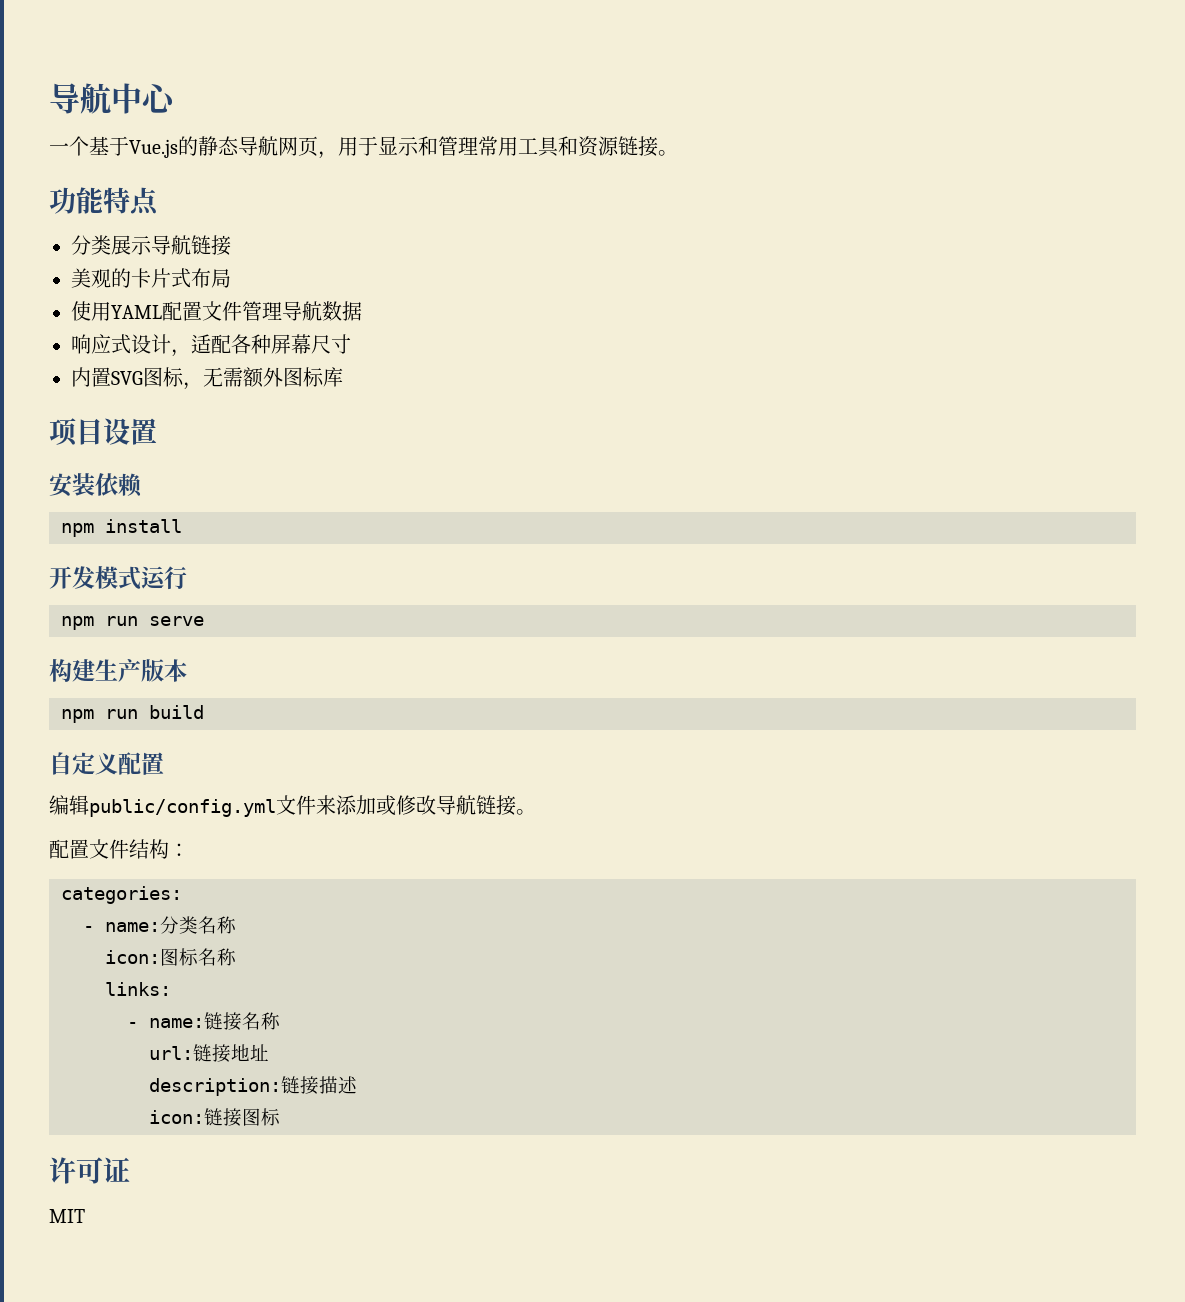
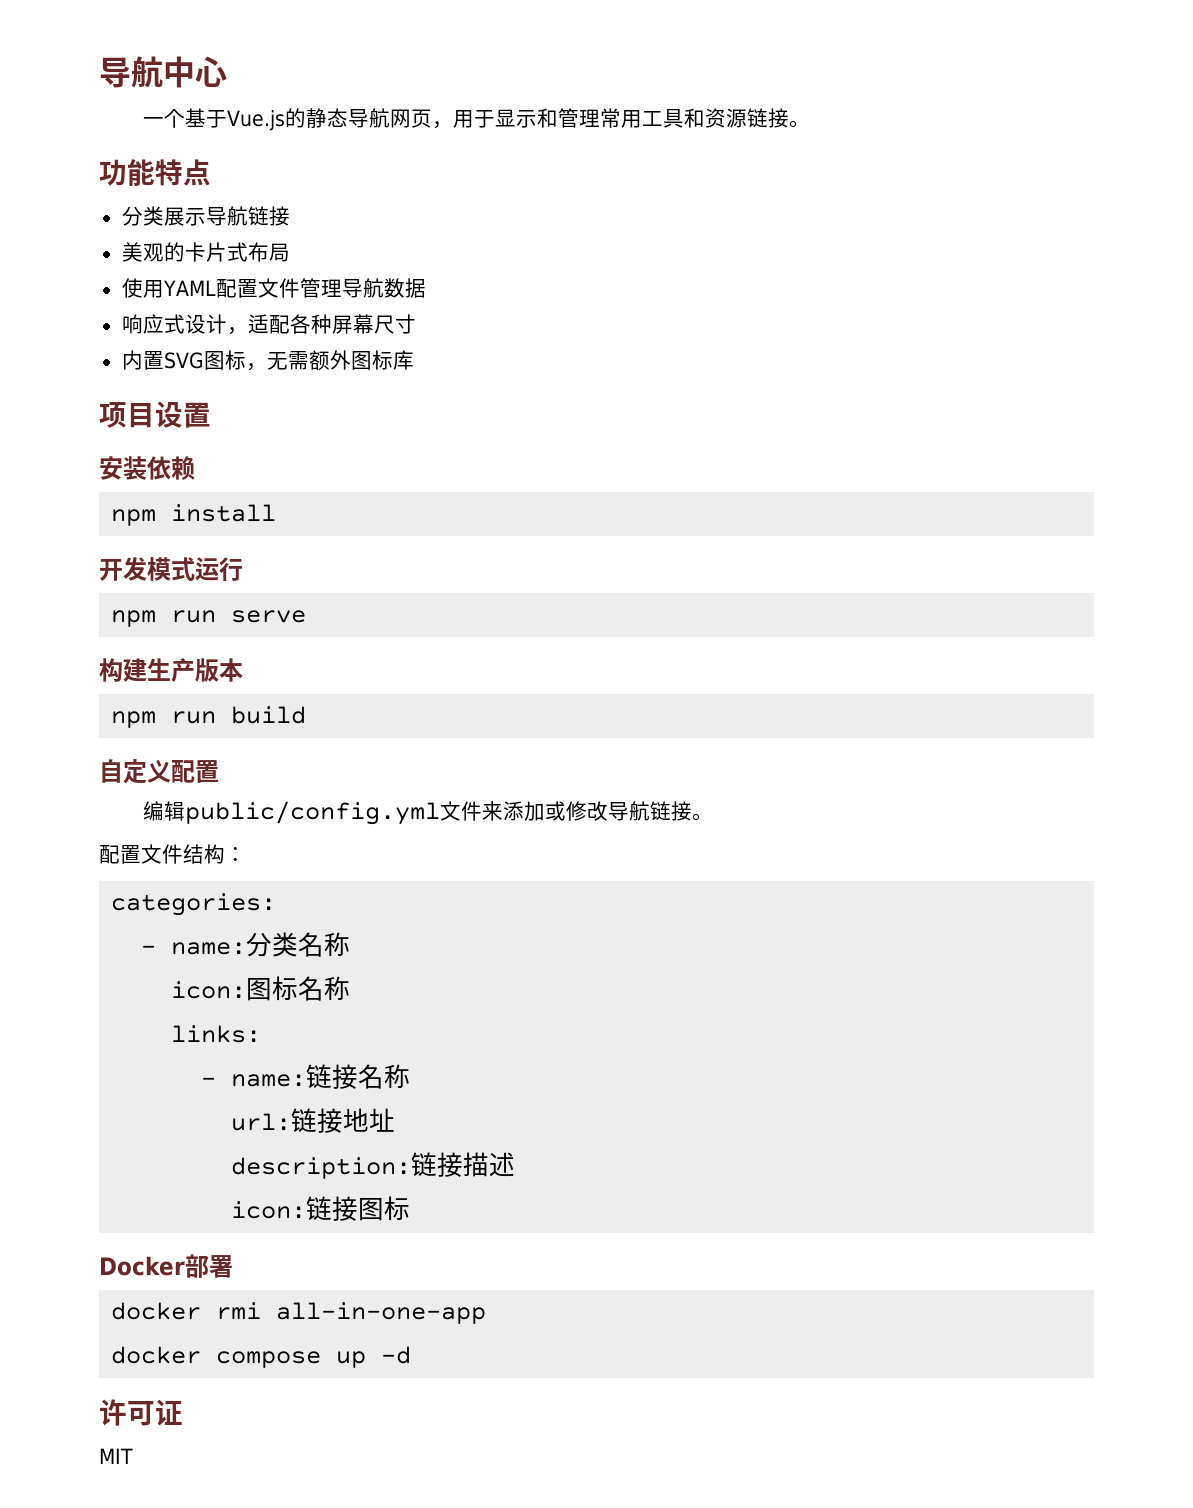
(280, 1117) none -> [99,1254,233,1278] [111,1302,487,1324] [111,1346,412,1368] // Docker部署 // docker rmi all-in-one-app // docker compose up -d

